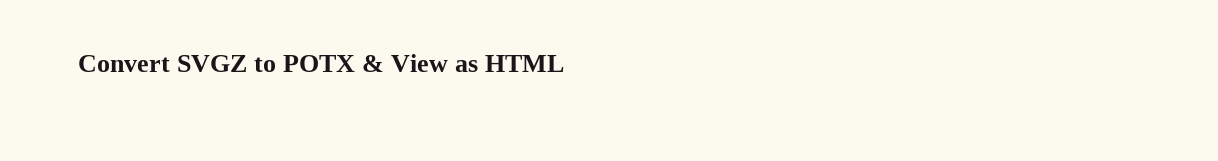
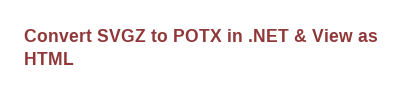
(356, 63) none -> [227,29,289,42] in .NET

